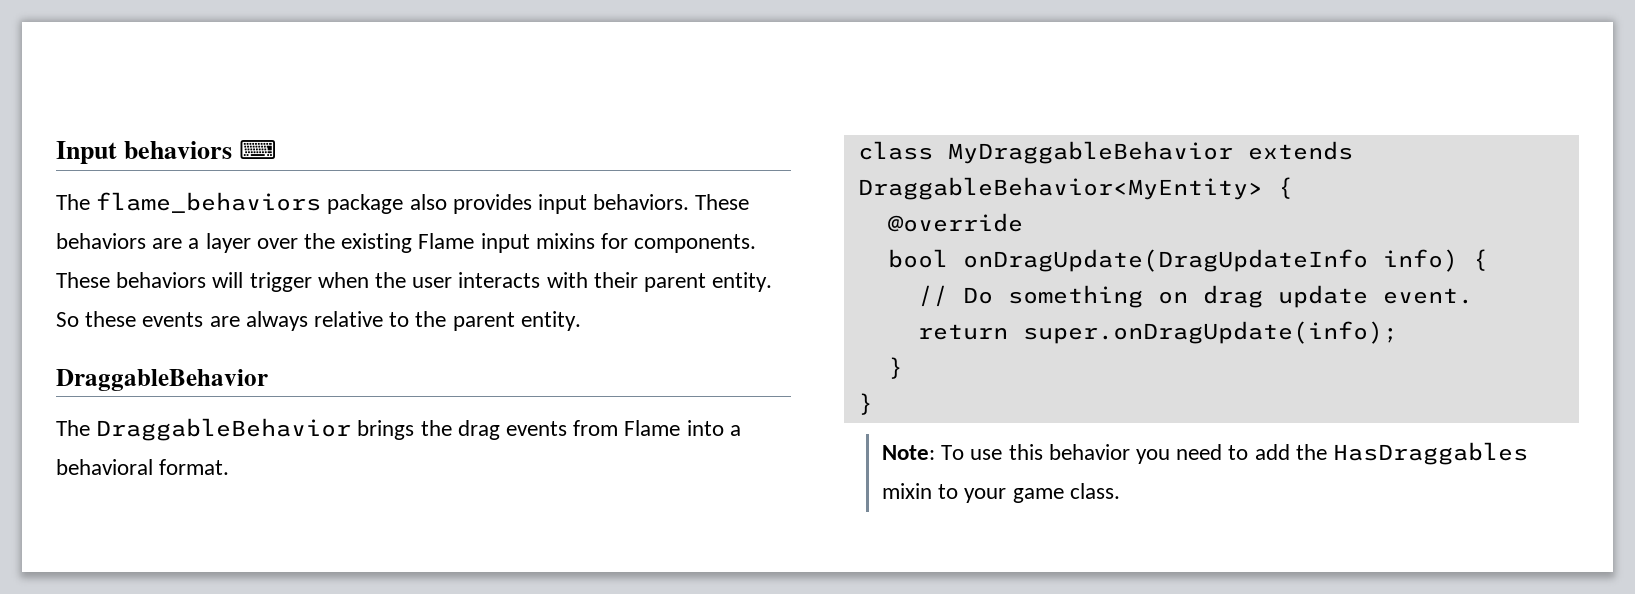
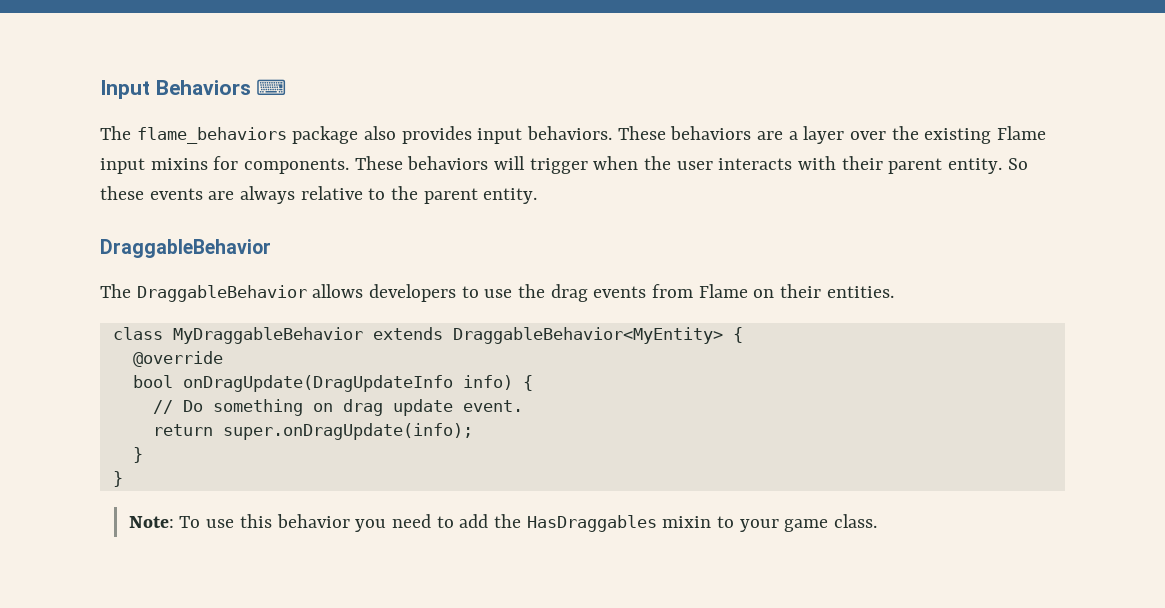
[124,141,233,159] behaviors -> [155,80,251,95] Behaviors
[357,420,415,440] brings -> [312,284,513,302] allows developers to use
[686,420,741,436] [56,459,230,475] into a behavioral format. -> [753,284,894,298] on their entities.

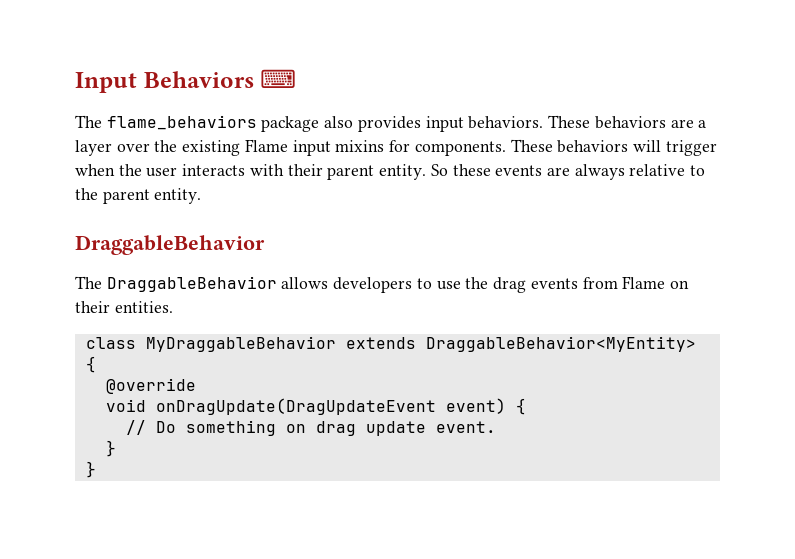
[132,375,513,392] bool onDragUpdate(DragUpdateInfo info) -> [105,398,506,415] void onDragUpdate(DragUpdateEvent event)
[152,423,473,440] // return super.onDragUpdate(info); -> (496, 427) none
[128,514,877,532] // Note: To use this behavior you need to add the HasDraggables mixin to your game class. -> (96, 469) none

